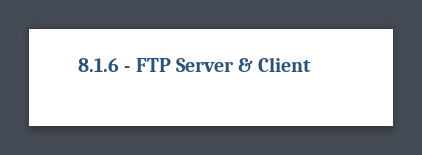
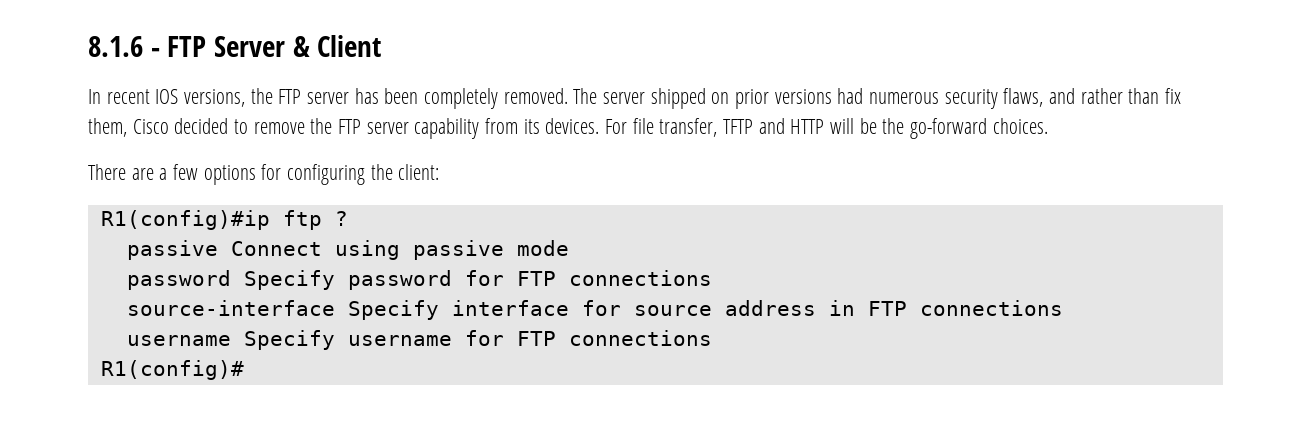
(312, 64) none -> [88,88,1182,109] [88,118,1048,139] [88,164,440,185] [100,210,348,230] [126,240,569,260] [126,270,712,290] [126,300,1063,320] [126,330,712,350] [100,360,244,380] // In recent IOS versions, the FTP server has been completely removed. The server shipped on prior versions had numerous security flaws, and rather than fix them, Cisco decided to remove the FTP server capability from its devices. For file transfer, TFTP and HTTP will be the go-forward choices. // There are a few options for configuring the client: // R1(config)#ip ftp ? // passive Connect using passive mode // password Specify password for FTP connections // source-interface Specify interface for source address in FTP connections // username Specify username for FTP connections // R1(config)#

